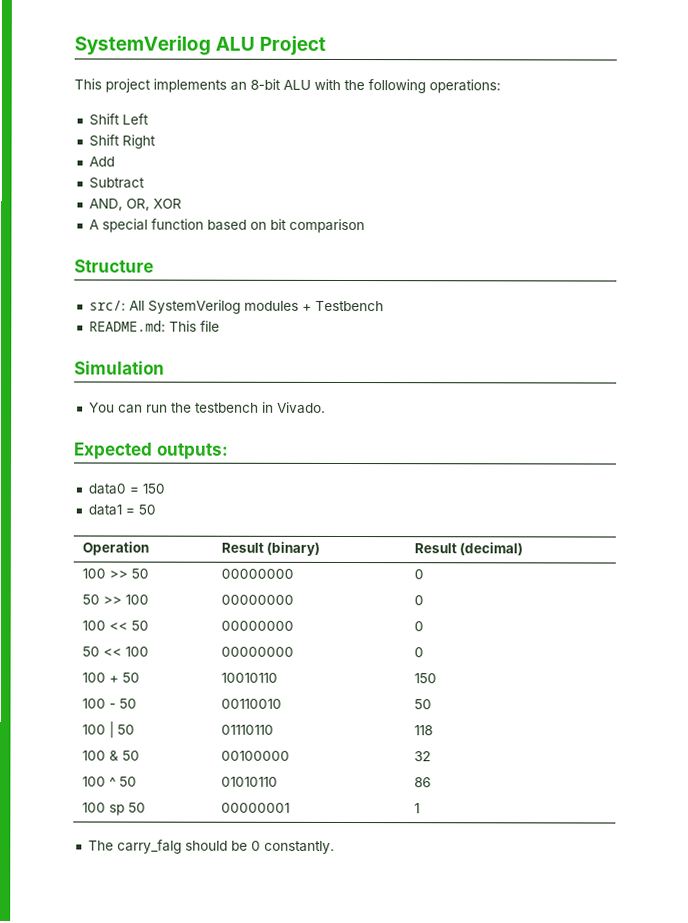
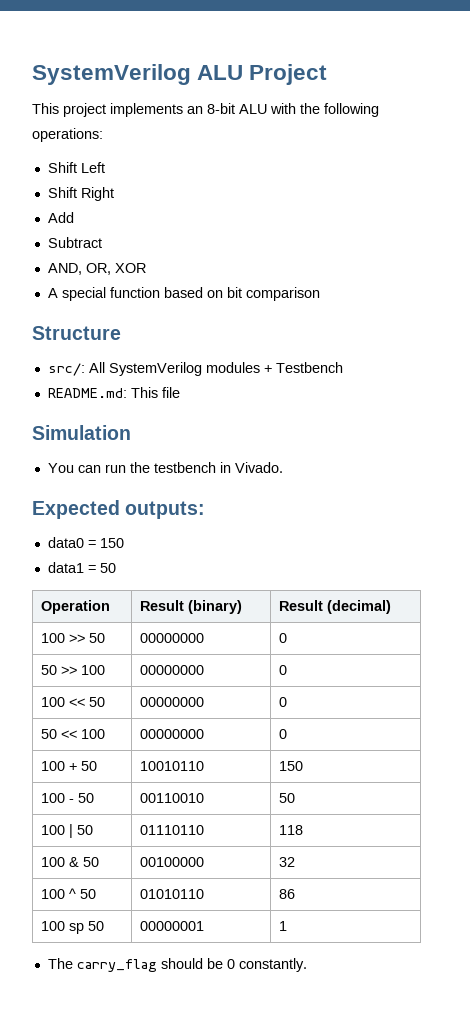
[116,839,182,854] carry_falg -> [76,959,157,972] carry_flag

